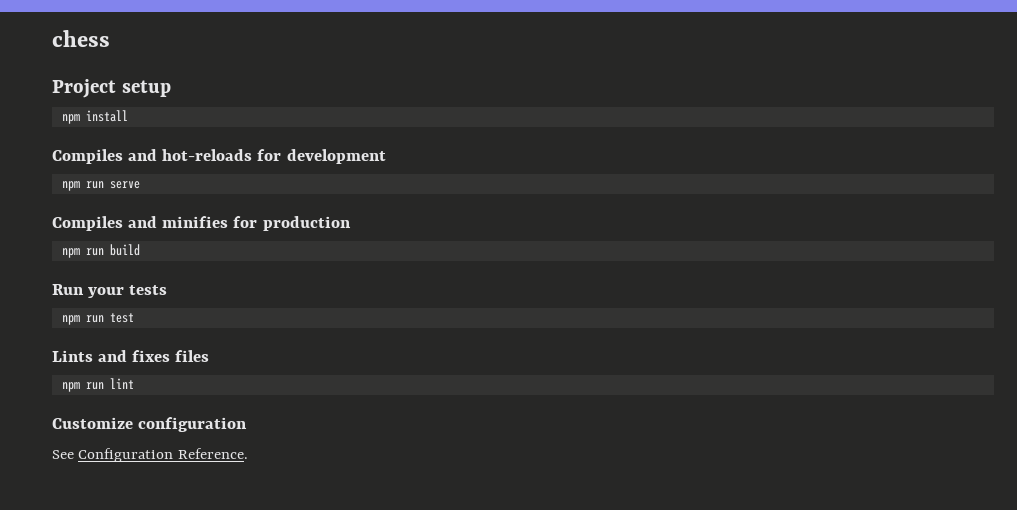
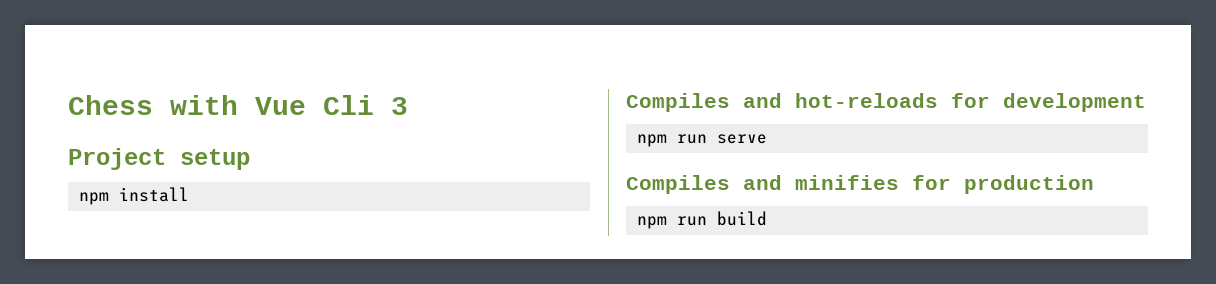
[52,30,110,47] chess -> [68,95,408,115] Chess with Vue Cli 3
[52,284,168,298] [61,313,134,325] [52,350,210,362] [61,378,134,392] [52,417,248,432] [52,448,248,462] // Run your tests // npm run test // Lints and fixes files // npm run lint // Customize configuration // See Configuration Reference. -> (767, 218) none

